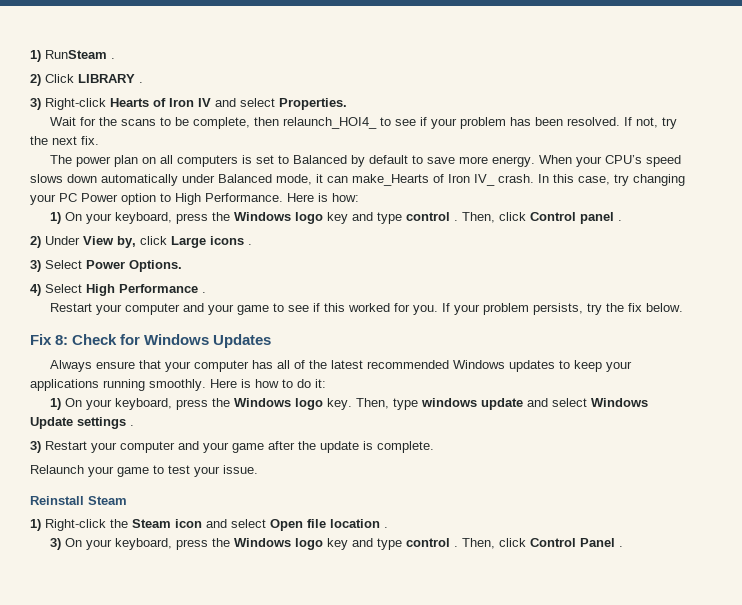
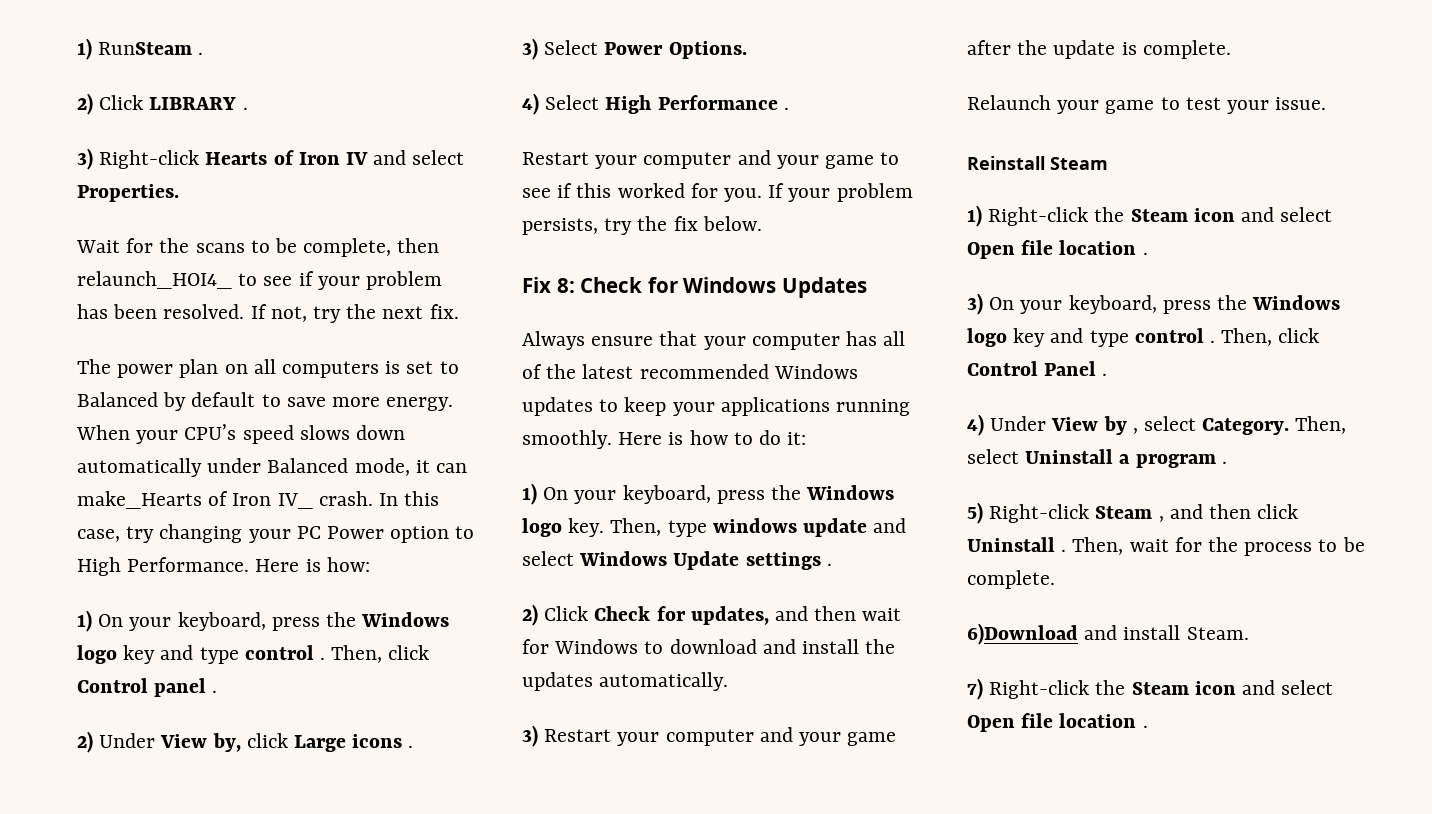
(134, 425) none -> [522,604,902,626] [522,639,896,654] [522,672,729,691] // 2) Click Check for updates, and then wait for Windows to download and install the updates automatically.
(623, 546) none -> [967,414,1347,436] [967,449,1227,468] [967,502,1299,524] [967,537,1365,556] [967,570,1055,589] [967,623,1249,645] [967,678,1334,700] [967,713,1148,732] // 4) Under View by , select Category. Then, select Uninstall a program . // 5) Right-click Steam , and then click Uninstall . Then, wait for the process to be complete. // 6)Download and install Steam. // 7) Right-click the Steam icon and select Open file location .

